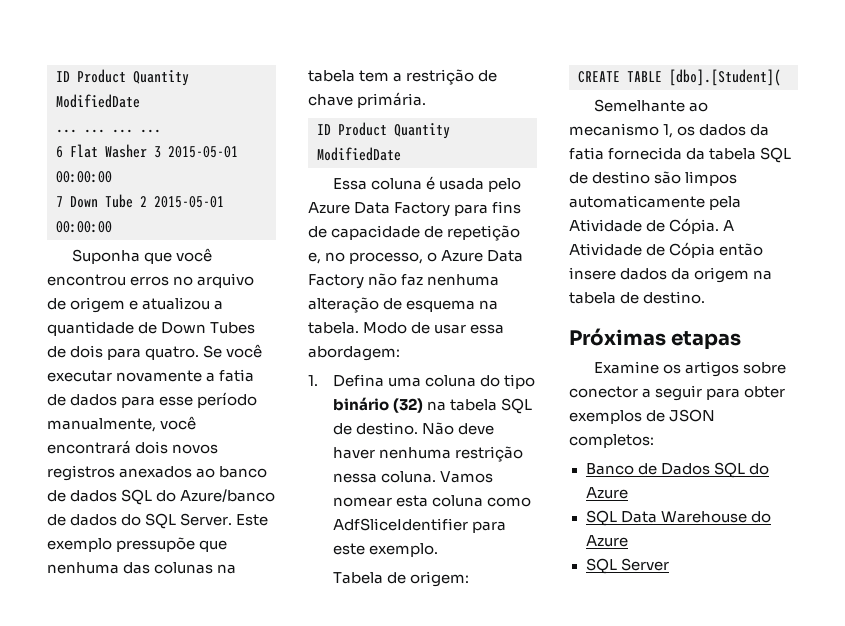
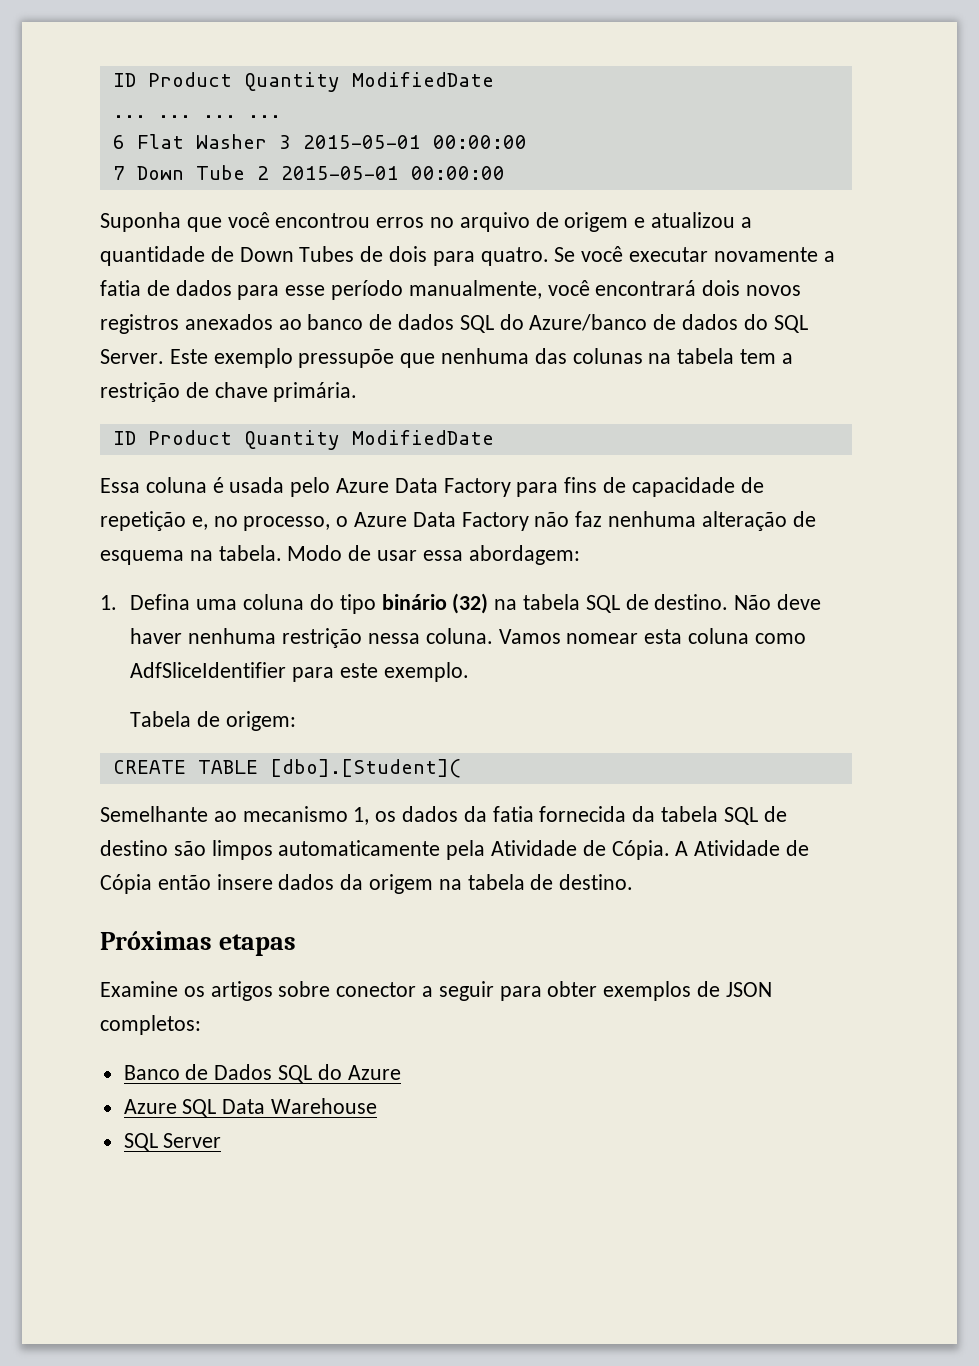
(628, 493) none -> [123,1099,177,1114] Azure
[750,511,771,523] [585,535,628,547] do Azure -> (378, 1106) none

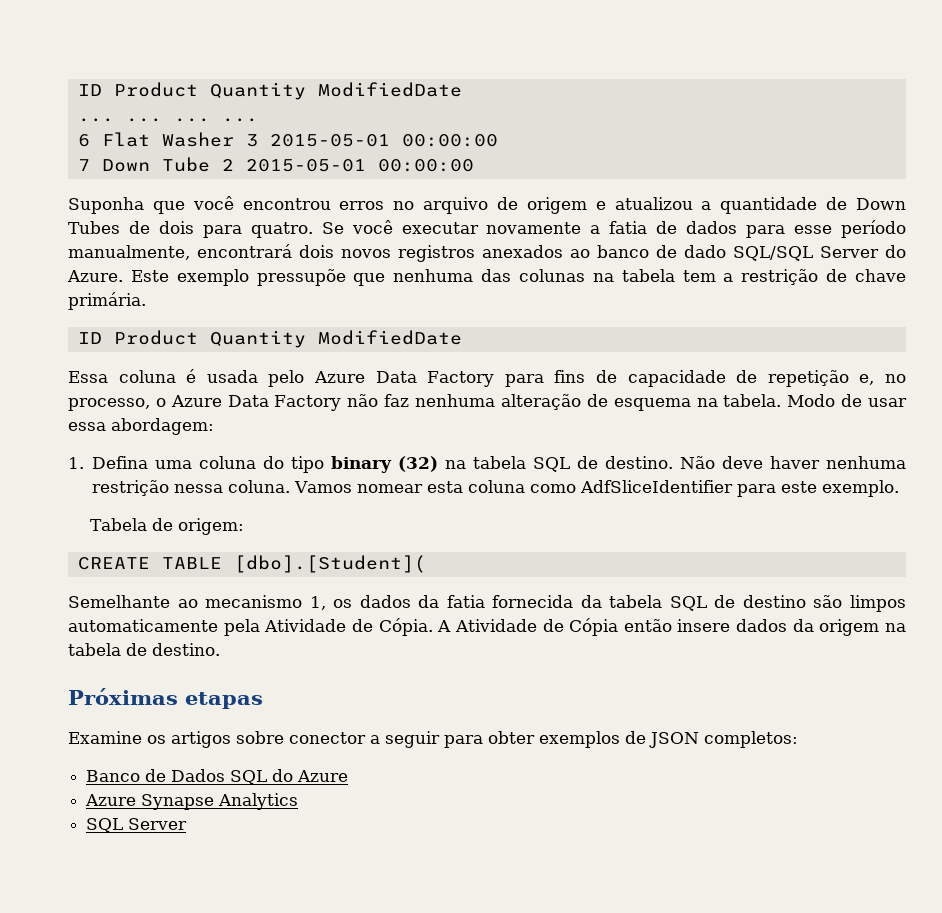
[547,280,590,296] você -> (190, 252) none
[398,314,808,333] [100,349,164,364] dados SQL do Azure/banco de dados do SQL Server. -> [684,245,906,261] [67,270,123,282] dado SQL/SQL Server do Azure.
[381,594,447,610] binário -> [331,456,393,473] binary
[182,1098,378,1117] SQL Data Warehouse -> [141,793,299,810] Synapse Analytics

